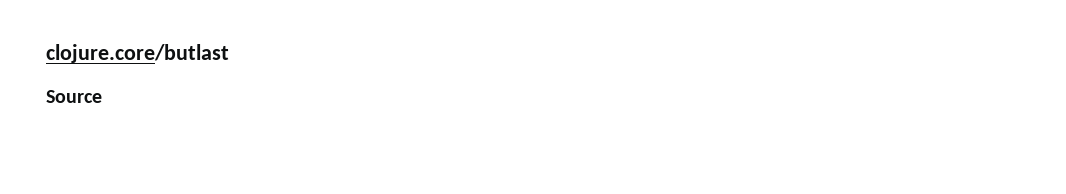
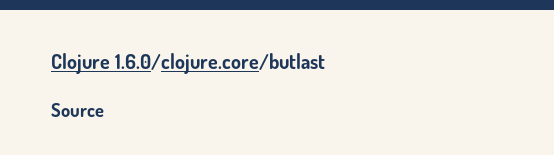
[46,44,229,63] clojure.core/butlast -> [51,53,326,74] Clojure 1.6.0/clojure.core/butlast

